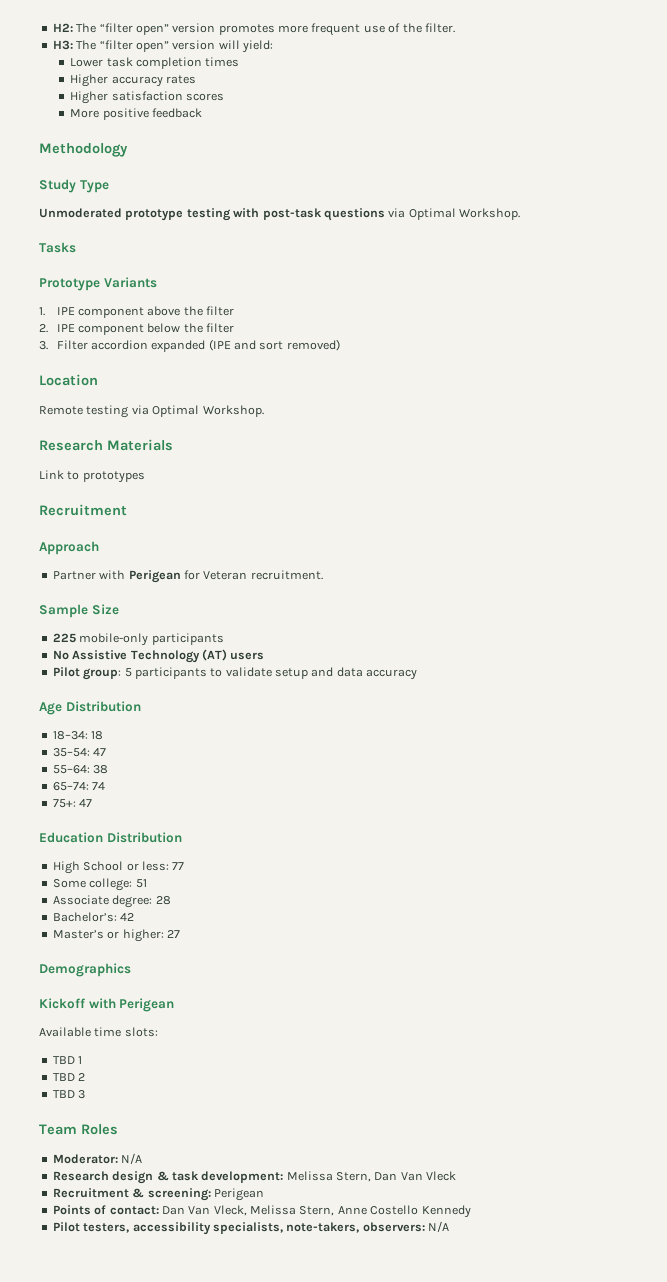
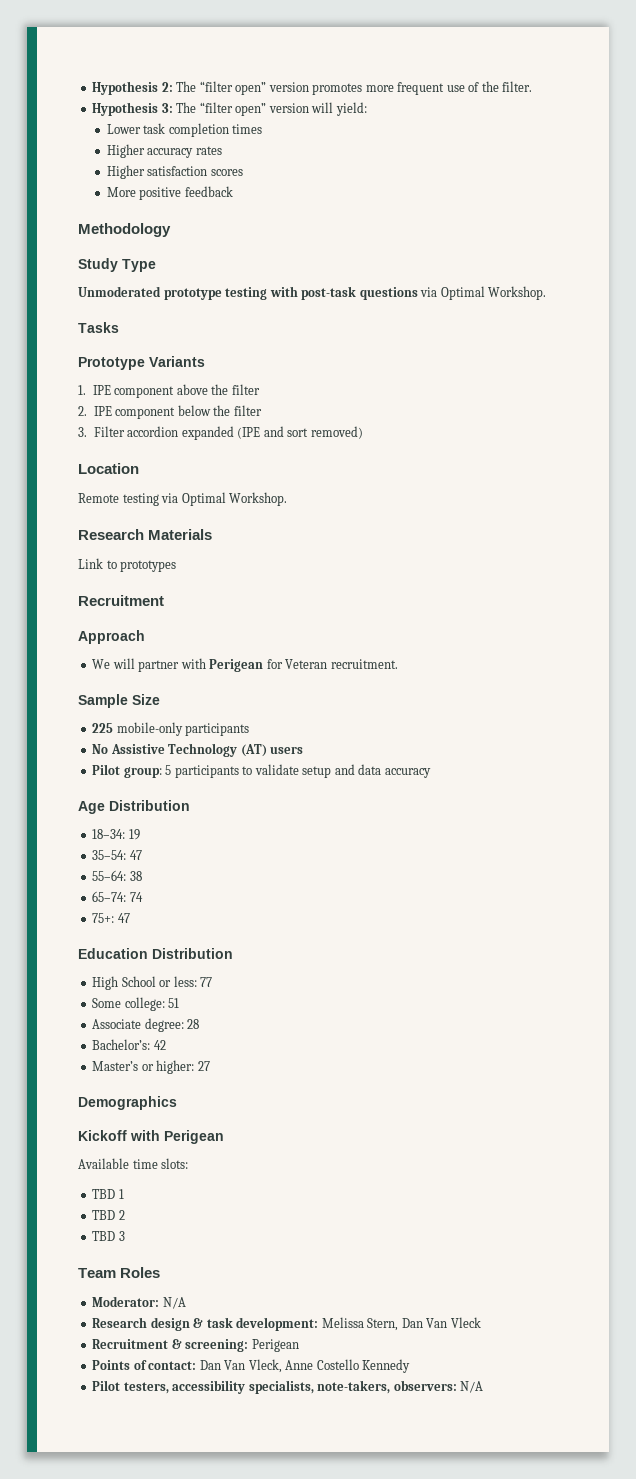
[52,23,73,32] H2: -> [92,81,173,95] Hypothesis 2:
[52,40,73,50] H3: -> [92,102,173,116] Hypothesis 3:
[52,571,96,580] Partner -> [92,658,180,672] We will partner
[91,731,104,740] 18 -> [128,829,140,840] 19
[250,1205,335,1216] Melissa Stern, -> (282, 1366) none

